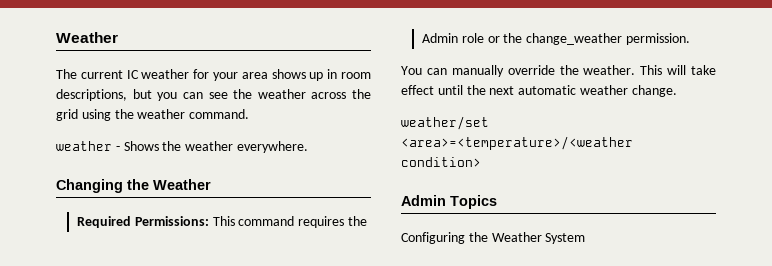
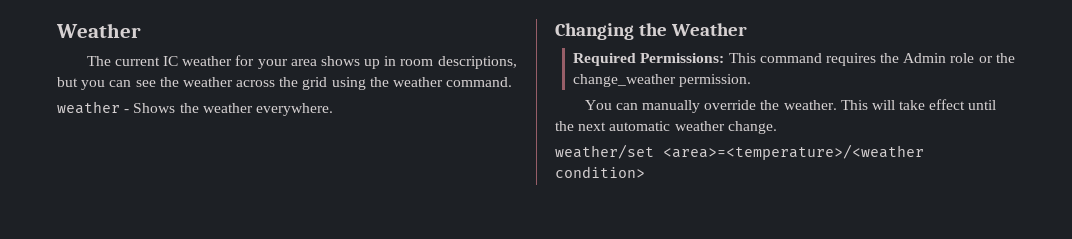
[401,195,497,209] [401,232,586,244] // Admin Topics // Configuring the Weather System -> (645, 172) none

